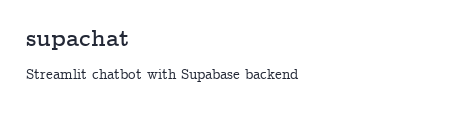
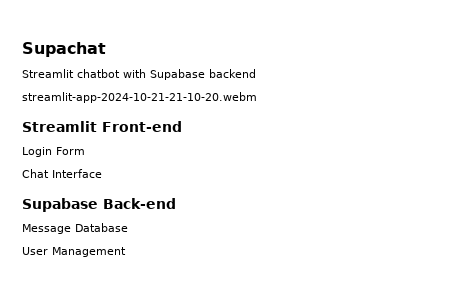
[26,30,129,50] supachat -> [22,42,106,57] Supachat
(299, 74) none -> [22,92,257,103] [22,121,182,132] [22,147,85,157] [22,169,102,178] [22,198,176,212] [22,223,128,234] [22,247,126,257] // streamlit-app-2024-10-21-21-10-20.webm // Streamlit Front-end // Login Form // Chat Interface // Supabase Back-end // Message Database // User Management

